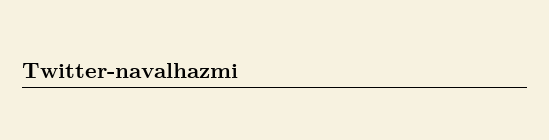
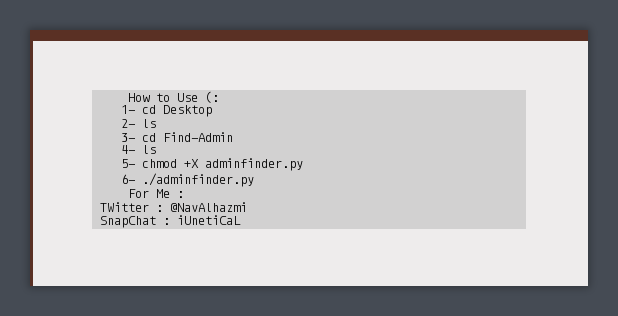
[22,63,238,78] Twitter-navalhazmi -> [128,91,220,103] [121,105,213,117] [121,119,157,128] [121,132,234,142] [121,145,157,154] [121,158,304,171] [121,173,255,187] [128,189,185,198] [100,202,248,212] [100,215,242,228] How to Use (: // 1- cd Desktop // 2- ls // 3- cd Find-Admin // 4- ls // 5- chmod +X adminfinder.py // 6- ./adminfinder.py // For Me : // TWitter : @NavAlhazmi // SnapChat : iUnetiCaL

